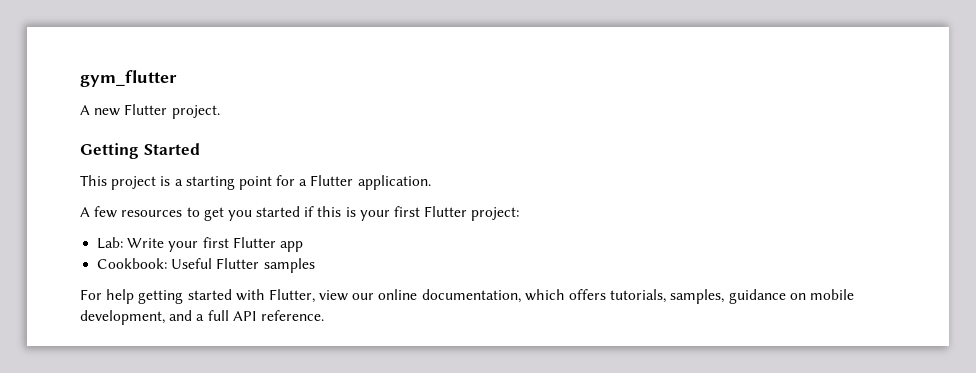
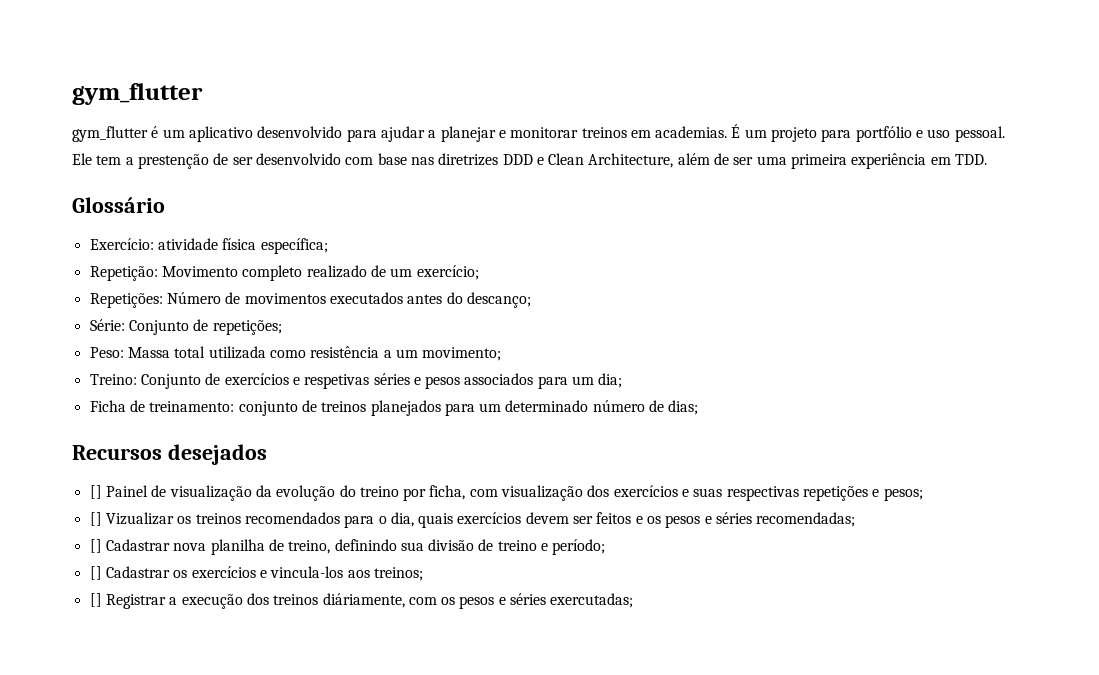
[80,104,220,119] [80,143,200,159] [80,175,431,190] [80,206,520,221] [97,237,303,252] [97,258,315,273] [80,289,854,304] [80,310,324,325] A new Flutter project. // Getting Started // This project is a starting point for a Flutter application. // A few resources to get you started if this is your first Flutter project: // Lab: Write your first Flutter app // Cookbook: Useful Flutter samples // For help getting started with Flutter, view our online documentation, which offers tutorials, samples, guidance on mobile development, and a full API reference. -> [72,124,1005,142] [72,153,988,169] [72,197,165,213] [89,238,328,254] [89,265,479,281] [89,292,531,308] [89,319,282,335] [89,346,502,361] [89,373,623,389] [89,400,699,416] [72,444,267,465] [89,485,923,501] [89,512,856,528] [89,539,606,555] [89,566,423,581] [89,593,634,609] gym_flutter é um aplicativo desenvolvido para ajudar a planejar e monitorar treinos em academias. É um projeto para portfólio e uso pessoal. Ele tem a prestenção de ser desenvolvido com base nas diretrizes DDD e Clean Architecture, além de ser uma primeira experiência em TDD. // Glossário // Exercício: atividade física específica; // Repetição: Movimento completo realizado de um exercício; // Repetições: Número de movimentos executados antes do descanço; // Série: Conjunto de repetições; // Peso: Massa total utilizada como resistência a um movimento; // Treino: Conjunto de exercícios e respetivas séries e pesos associados para um dia; // Ficha de treinamento: conjunto de treinos planejados para um determinado número de dias; // Recursos desejados // [] Painel de visualização da evolução do treino por ficha, com visualização dos exercícios e suas respectivas repetições e pesos; // [] Vizualizar os treinos recomendados para o dia, quais exercícios devem ser feitos e os pesos e séries recomendadas; // [] Cadastrar nova planilha de treino, definindo sua divisão de treino e período; // [] Cadastrar os exercícios e vincula-los aos treinos; // [] Registrar a execução dos treinos diáriamente, com os pesos e séries exercutadas;

